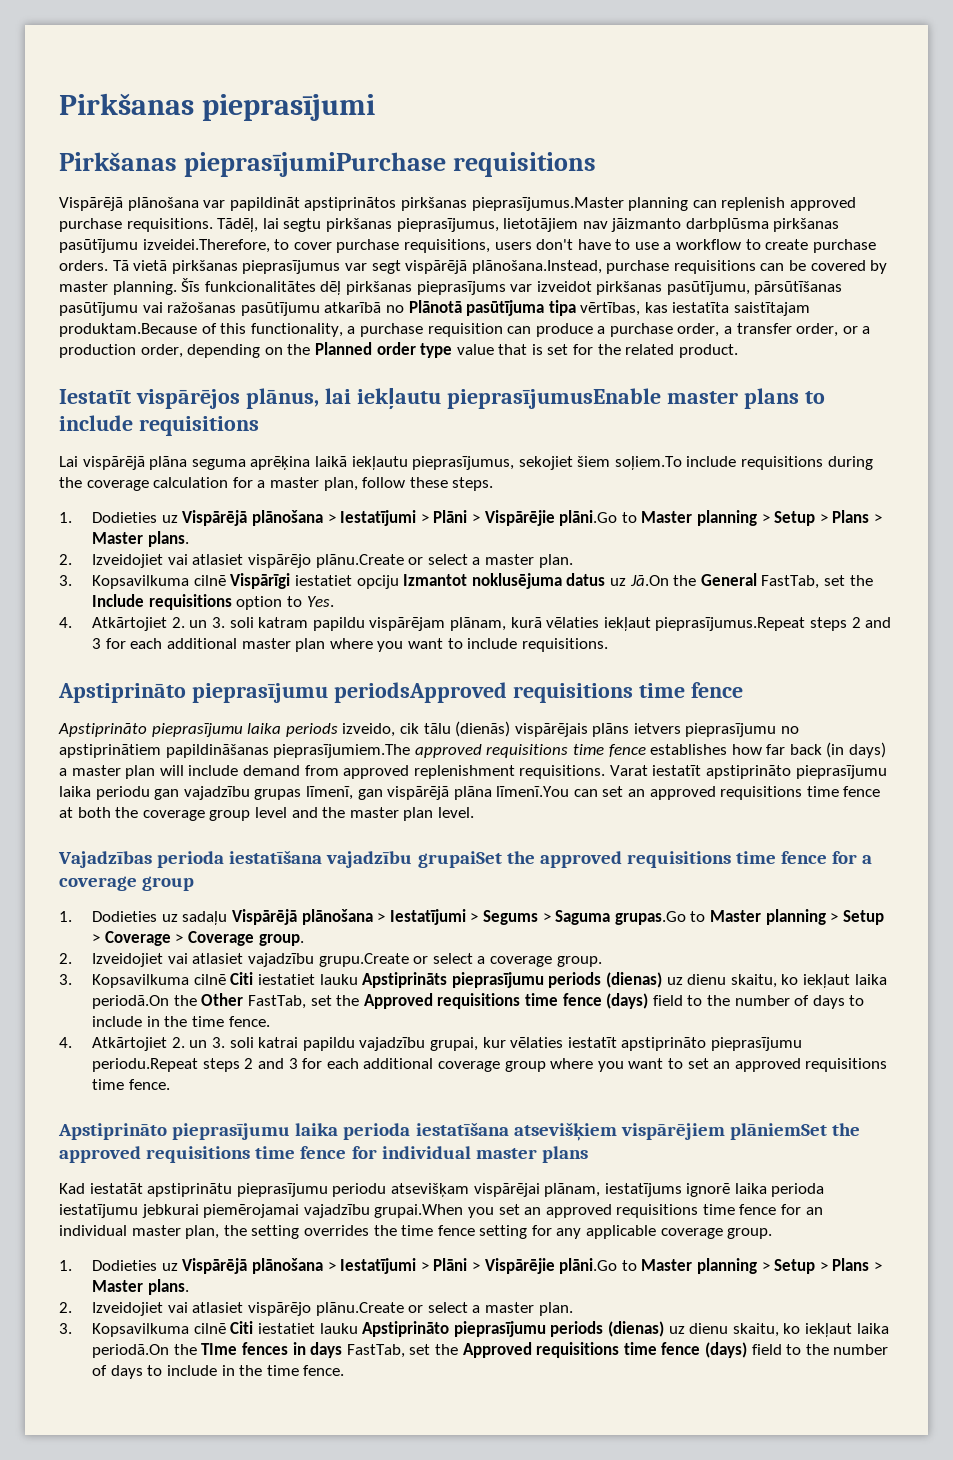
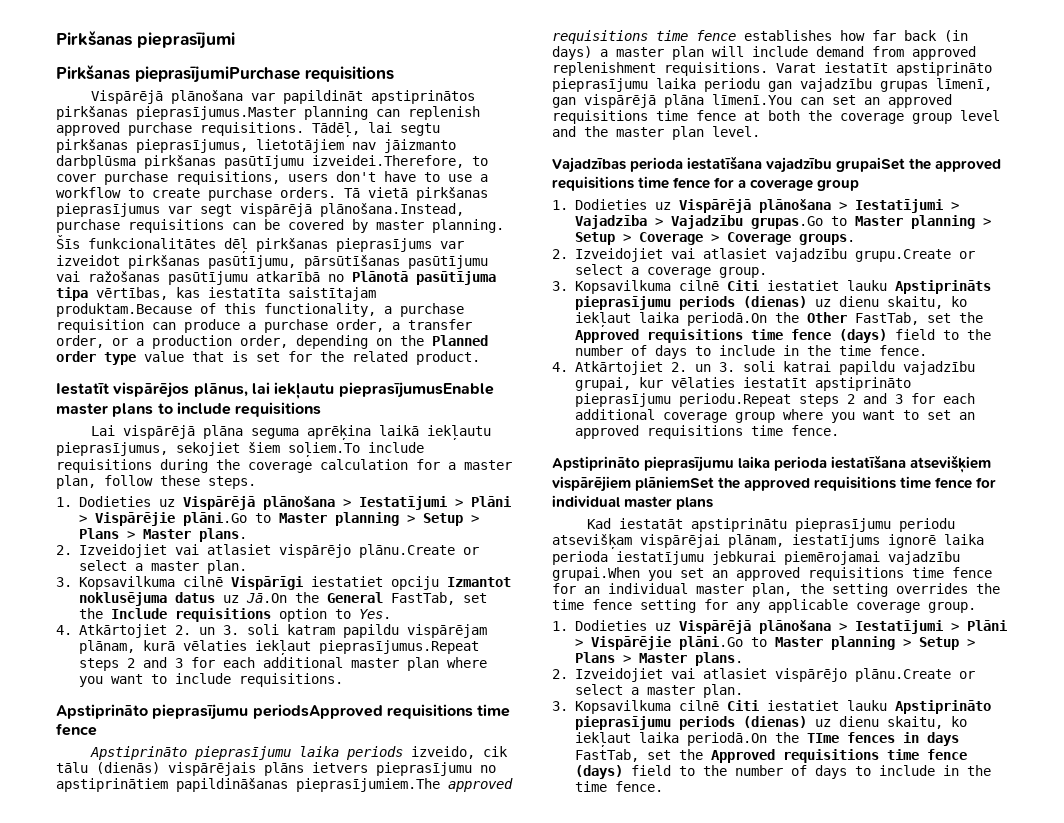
[182,909,611,925] sadaļu Vispārējā plānošana > Iestatījumi > Segums > Saguma -> [678,199,959,213] [574,215,743,229] Vispārējā plānošana > Iestatījumi > Vajadzība > Vajadzību
[258,934,304,946] group. -> [798,234,855,245] groups.

